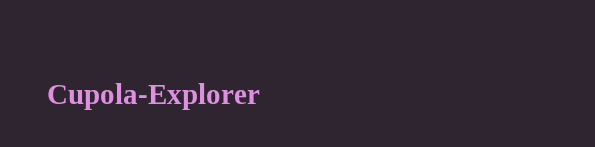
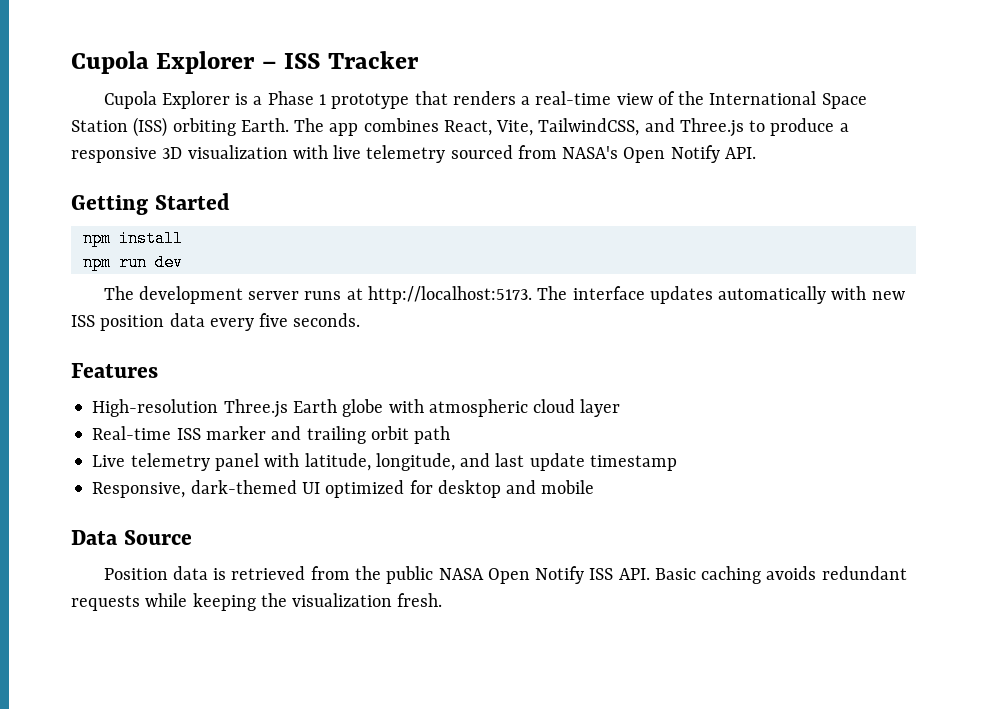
[47,83,260,110] Cupola-Explorer -> [71,51,419,74] [103,91,867,109] [71,117,849,137] [71,145,756,163] [71,193,230,215] [82,230,183,247] [82,254,183,271] [103,286,905,304] [71,313,361,331] [71,363,158,378] [92,399,621,418] [92,426,451,444] [92,453,677,471] [92,480,595,498] [71,530,192,545] [103,566,907,584] [71,593,443,611] Cupola Explorer – ISS Tracker // Cupola Explorer is a Phase 1 prototype that renders a real-time view of the International Space Station (ISS) orbiting Earth. The app combines React, Vite, TailwindCSS, and Three.js to produce a responsive 3D visualization with live telemetry sourced from NASA's Open Notify API. // Getting Started // npm install // npm run dev // The development server runs at http://localhost:5173. The interface updates automatically with new ISS position data every five seconds. // Features // High-resolution Three.js Earth globe with atmospheric cloud layer // Real-time ISS marker and trailing orbit path // Live telemetry panel with latitude, longitude, and last update timestamp // Responsive, dark-themed UI optimized for desktop and mobile // Data Source // Position data is retrieved from the public NASA Open Notify ISS API. Basic caching avoids redundant requests while keeping the visualization fresh.

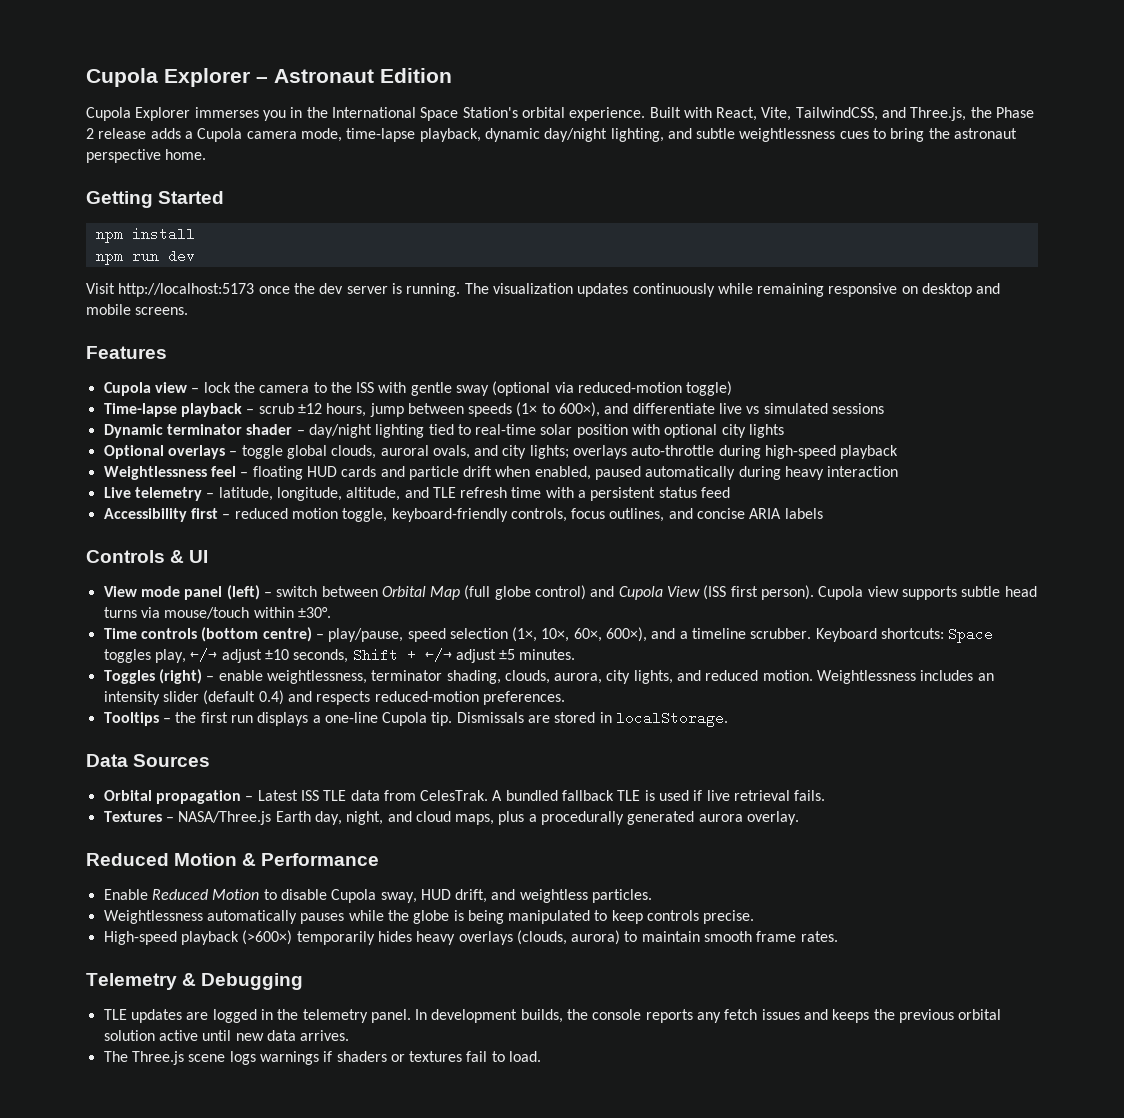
[284,51,419,69] [103,91,867,109] [71,117,849,137] [71,145,756,163] ISS Tracker // Cupola Explorer is a Phase 1 prototype that renders a real-time view of the International Space Station (ISS) orbiting Earth. The app combines React, Vite, TailwindCSS, and Three.js to produce a responsive 3D visualization with live telemetry sourced from NASA's Open Notify API. -> [274,68,452,83] [86,107,1035,121] [86,128,1018,142] [86,149,207,163] Astronaut Edition // Cupola Explorer immerses you in the International Space Station's orbital experience. Built with React, Vite, TailwindCSS, and Three.js, the Phase 2 release adds a Cupola camera mode, time-lapse playback, dynamic day/night lighting, and subtle weightlessness cues to bring the astronaut perspective home.
[103,286,905,304] [71,313,361,331] [71,363,158,378] [92,399,621,418] [92,426,451,444] [92,453,677,471] [92,480,595,498] [71,530,192,545] [103,566,907,584] [71,593,443,611] The development server runs at http://localhost:5173. The interface updates automatically with new ISS position data every five seconds. // Features // High-resolution Three.js Earth globe with atmospheric cloud layer // Real-time ISS marker and trailing orbit path // Live telemetry panel with latitude, longitude, and last update timestamp // Responsive, dark-themed UI optimized for desktop and mobile // Data Source // Position data is retrieved from the public NASA Open Notify ISS API. Basic caching avoids redundant requests while keeping the visualization fresh. -> [86,283,1001,297] [86,304,189,315] [86,346,167,359] [103,381,733,396] [103,402,885,417] [103,424,785,438] [103,445,899,459] [103,466,899,480] [103,487,731,501] [103,508,823,522] [86,550,209,563] [103,585,1037,600] [103,607,331,619] [103,627,994,643] [103,648,576,663] [103,669,994,684] [103,690,565,705] [103,711,729,727] [86,754,211,767] [103,790,826,804] [103,811,800,825] [86,853,380,866] [103,889,653,903] [103,910,755,924] [103,930,838,945] [86,973,304,990] [103,1009,1002,1023] [103,1030,350,1041] [103,1051,542,1065] Visit http://localhost:5173 once the dev server is running. The visualization updates continuously while remaining responsive on desktop and mobile screens. // Features // Cupola view – lock the camera to the ISS with gentle sway (optional via reduced-motion toggle) // Time-lapse playback – scrub ±12 hours, jump between speeds (1× to 600×), and differentiate live vs simulated sessions // Dynamic terminator shader – day/night lighting tied to real-time solar position with optional city lights // Optional overlays – toggle global clouds, auroral ovals, and city lights; overlays auto-throttle during high-speed playback // Weightlessness feel – floating HUD cards and particle drift when enabled, paused automatically during heavy interaction // Live telemetry – latitude, longitude, altitude, and TLE refresh time with a persistent status feed // Accessibility first – reduced motion toggle, keyboard-friendly controls, focus outlines, and concise ARIA labels // Controls & UI // View mode panel (left) – switch between Orbital Map (full globe control) and Cupola View (ISS first person). Cupola view supports subtle head turns via mouse/touch within ±30°. // Time controls (bottom centre) – play/pause, speed selection (1×, 10×, 60×, 600×), and a timeline scrubber. Keyboard shortcuts: Space toggles play, ←/→ adjust ±10 seconds, Shift + ←/→ adjust ±5 minutes. // Toggles (right) – enable weightlessness, terminator shading, clouds, aurora, city lights, and reduced motion. Weightlessness includes an intensity slider (default 0.4) and respects reduced-motion preferences. // Tooltips – the first run displays a one-line Cupola tip. Dismissals are stored in localStorage. // Data Sources // Orbital propagation – Latest ISS TLE data from CelesTrak. A bundled fallback TLE is used if live retrieval fails. // Textures – NASA/Three.js Earth day, night, and cloud maps, plus a procedurally generated aurora overlay. // Reduced Motion & Performance // Enable Reduced Motion to disable Cupola sway, HUD drift, and weightless particles. // Weightlessness automatically pauses while the globe is being manipulated to keep controls precise. // High-speed playback (>600×) temporarily hides heavy overlays (clouds, aurora) to maintain smooth frame rates. // Telemetry & Debugging // TLE updates are logged in the telemetry panel. In development builds, the console reports any fetch issues and keeps the previous orbital solution active until new data arrives. // The Three.js scene logs warnings if shaders or textures fail to load.

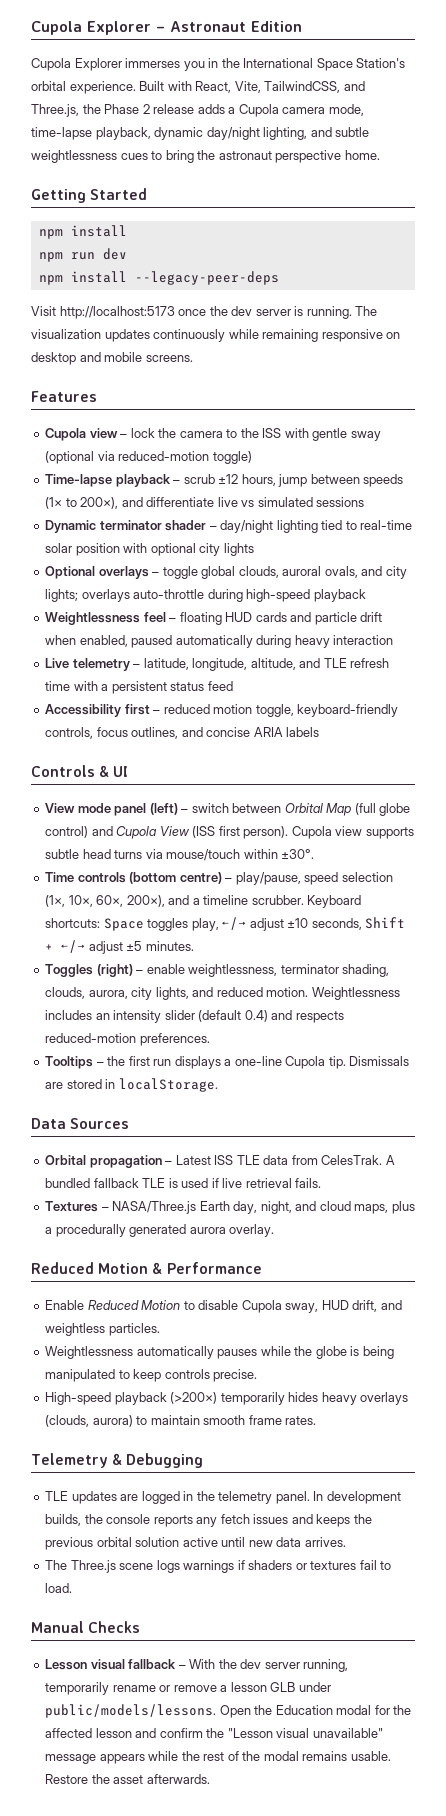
(195, 256) none -> [38,271,279,285] // npm install --legacy-peer-deps
[559,402,601,417] 600×), -> [80,497,119,509] 200×),
[606,627,648,642] 600×), -> [126,895,165,907] 200×),
[242,930,293,945] (>600×) -> [170,1392,218,1404] (>200×)
(542, 1056) none -> [31,1621,141,1633] [45,1659,349,1672] [45,1682,331,1695] [45,1704,412,1718] [45,1728,383,1738] [45,1751,391,1764] [45,1774,210,1784] // Manual Checks // Lesson visual fallback – With the dev server running, temporarily rename or remove a lesson GLB under public/models/lessons. Open the Education modal for the affected lesson and confirm the "Lesson visual unavailable" message appears while the rest of the modal remains usable. Restore the asset afterwards.

